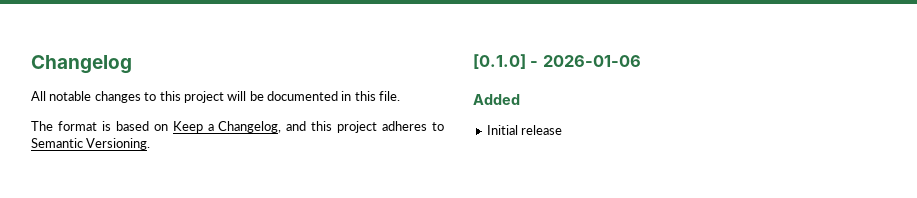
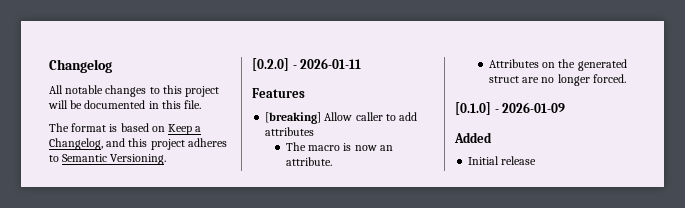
(151, 144) none -> [252,58,362,71] [252,88,305,98] [265,112,418,124] [265,127,315,136] [285,142,393,151] [285,157,332,166] [488,59,627,71] [488,74,626,86] // [0.2.0] - 2026-01-11 // Features // [breaking] Allow caller to add attributes // The macro is now an attribute. // Attributes on the generated struct are no longer forced.
[542,55,641,67] 2026-01-06 -> [502,102,566,113] 2026-01-09

